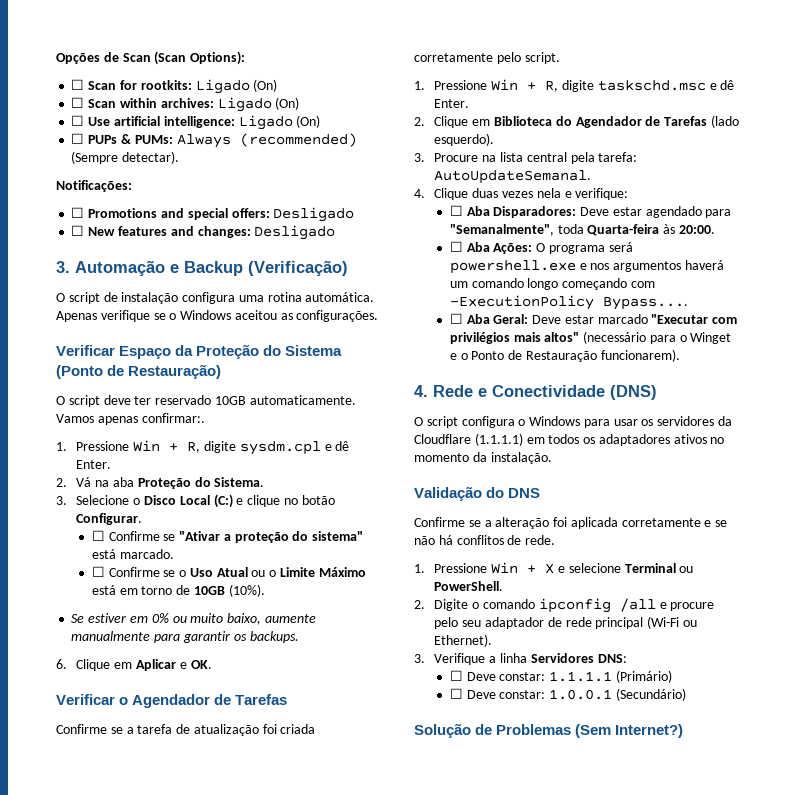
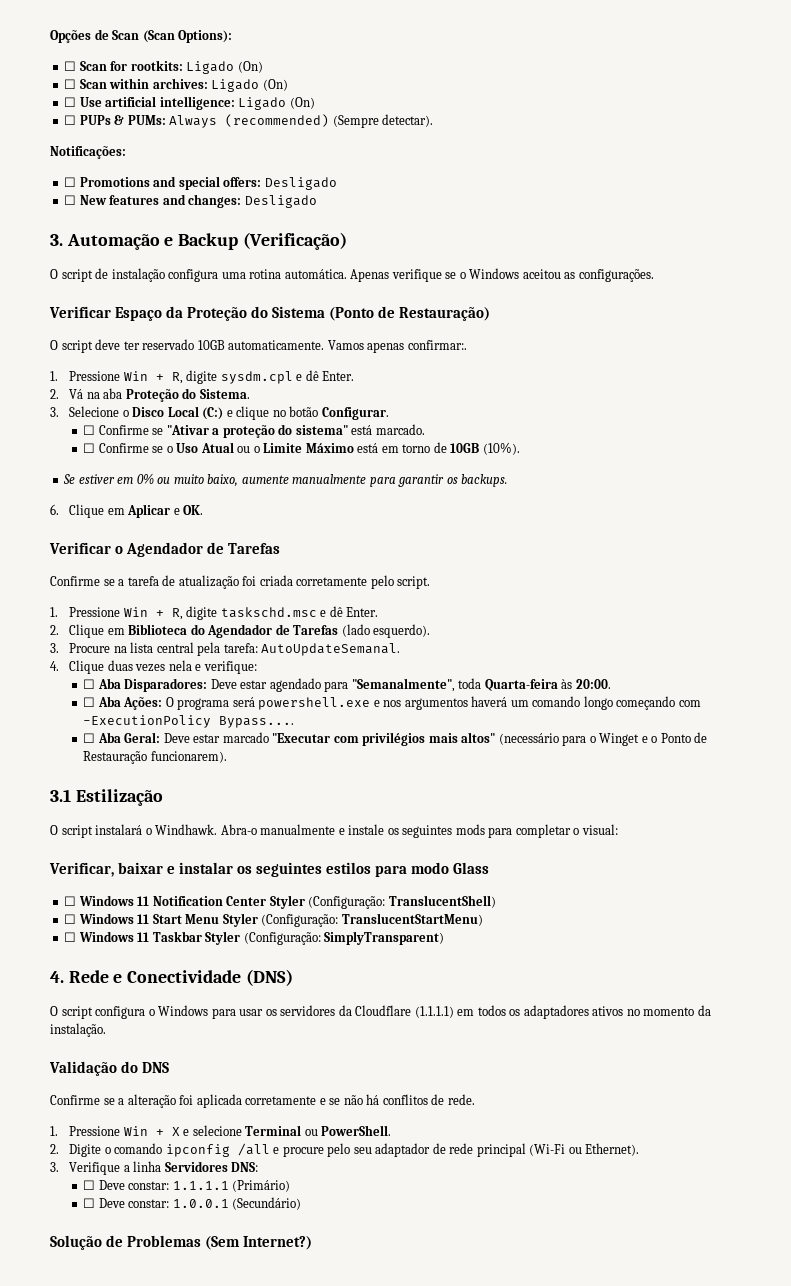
(680, 355) none -> [50,789,163,806] [50,824,618,838] [49,862,490,877] [64,895,496,909] [64,913,483,927] [64,931,445,945] // 3.1 Estilização // O script instalará o Windhawk. Abra-o manualmente e instale os seguintes mods para completar o visual: // Verificar, baixar e instalar os seguintes estilos para modo Glass // ☐ Windows 11 Notification Center Styler (Configuração: TranslucentShell) // ☐ Windows 11 Start Menu Styler (Configuração: TranslucentStartMenu) // ☐ Windows 11 Taskbar Styler (Configuração: SimplyTransparent)

